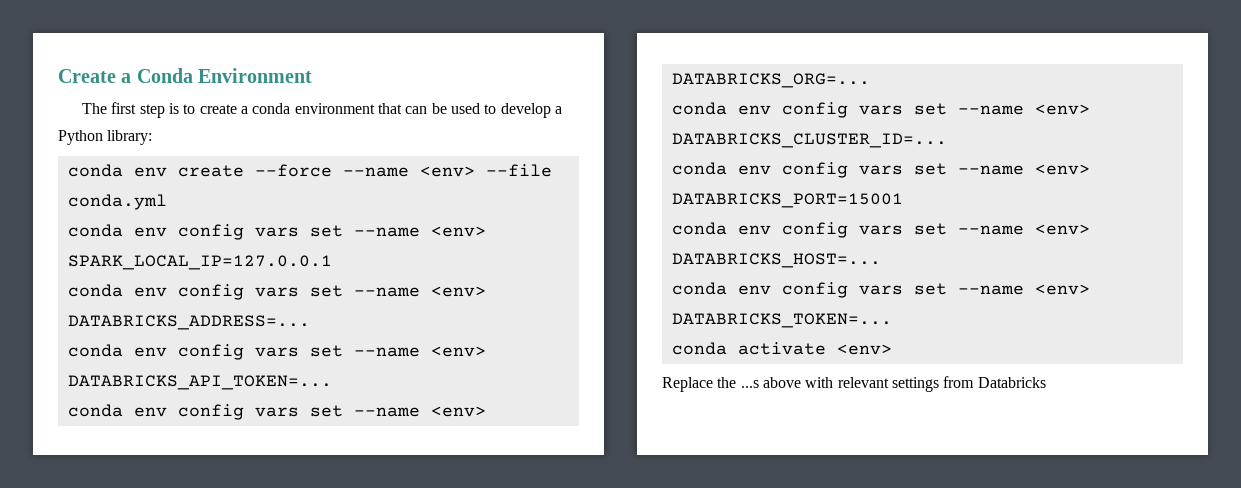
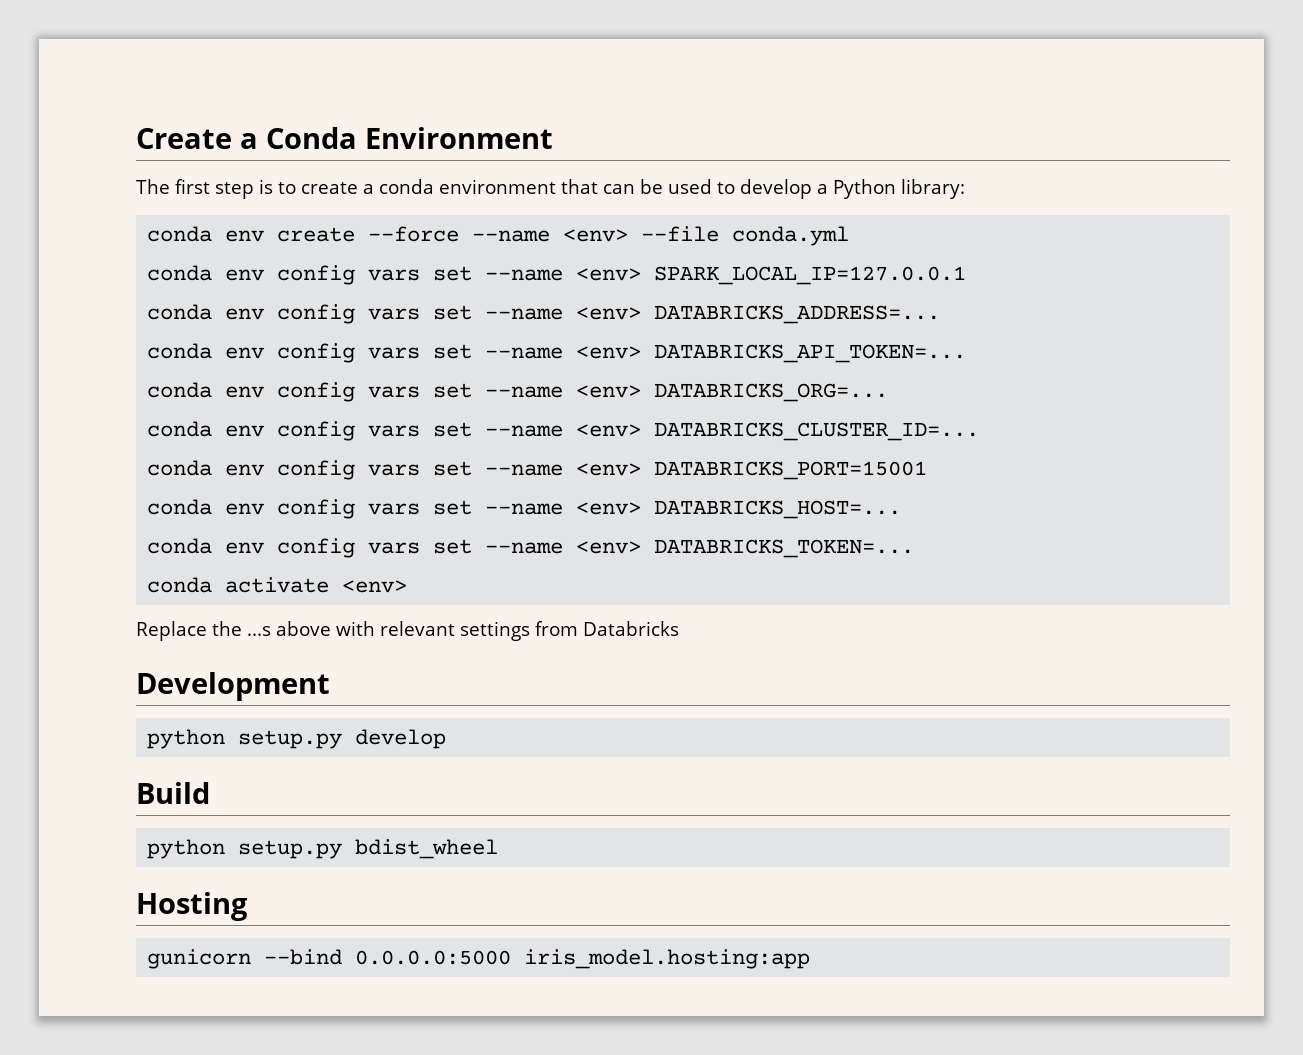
(1046, 382) none -> [136,672,330,701] [147,729,447,749] [136,782,210,804] [147,839,499,859] [136,892,248,921] [147,949,811,969] // Development // python setup.py develop // Build // python setup.py bdist_wheel // Hosting // gunicorn --bind 0.0.0.0:5000 iris_model.hosting:app

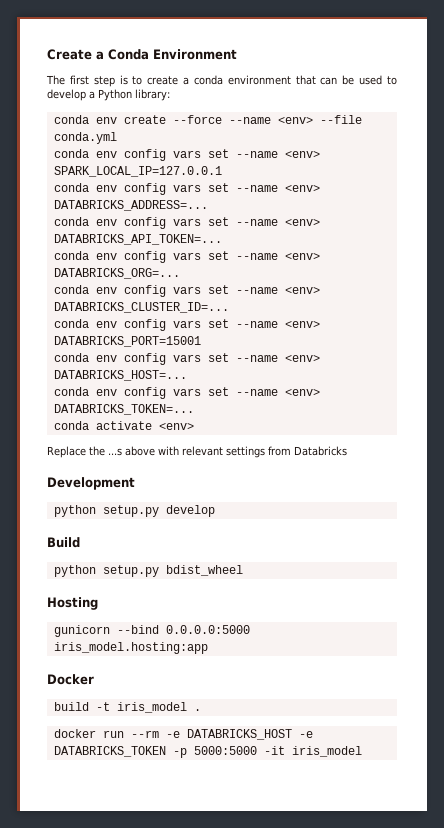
(811, 959) none -> [47,674,94,685] [53,702,201,713] [53,729,313,740] [53,746,362,758] // Docker // build -t iris_model . // docker run --rm -e DATABRICKS_HOST -e DATABRICKS_TOKEN -p 5000:5000 -it iris_model

